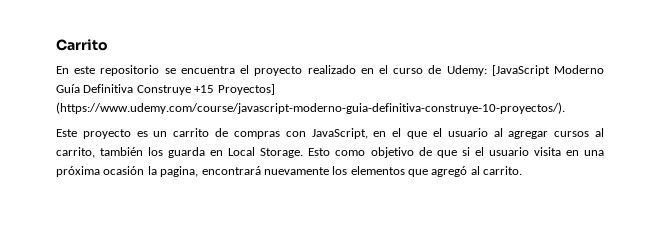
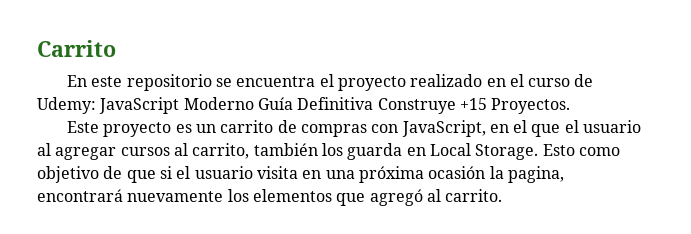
[491,65,550,76] [JavaScript -> [99,97,180,114] JavaScript
[217,84,275,95] [56,102,565,114] Proyectos] (https://www.udemy.com/course/javascript-moderno-guia-definitiva-construye-10-proyectos/). -> [491,98,571,114] Proyectos.

